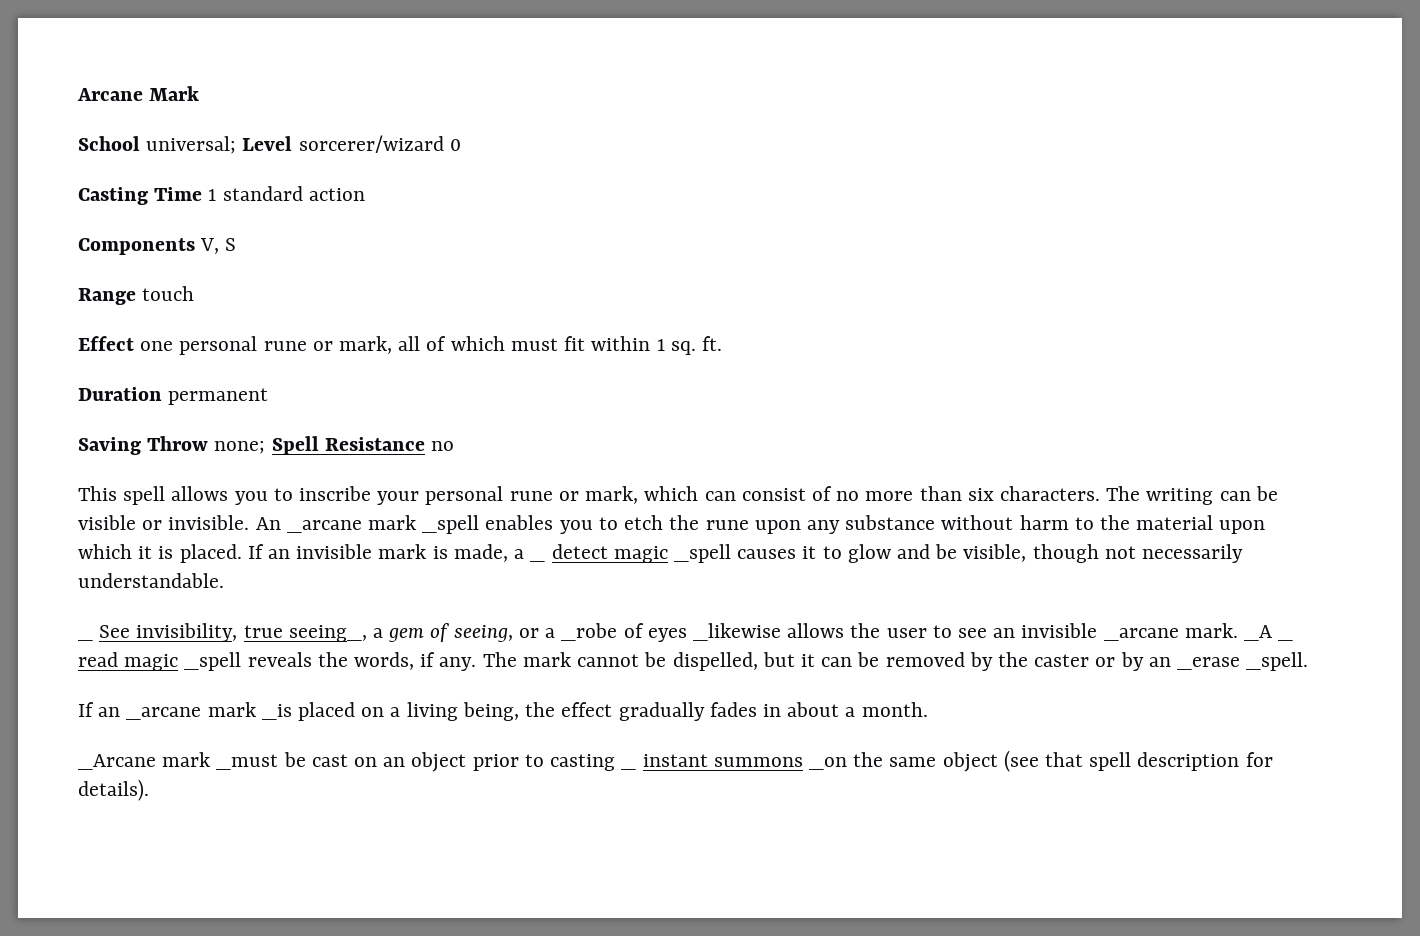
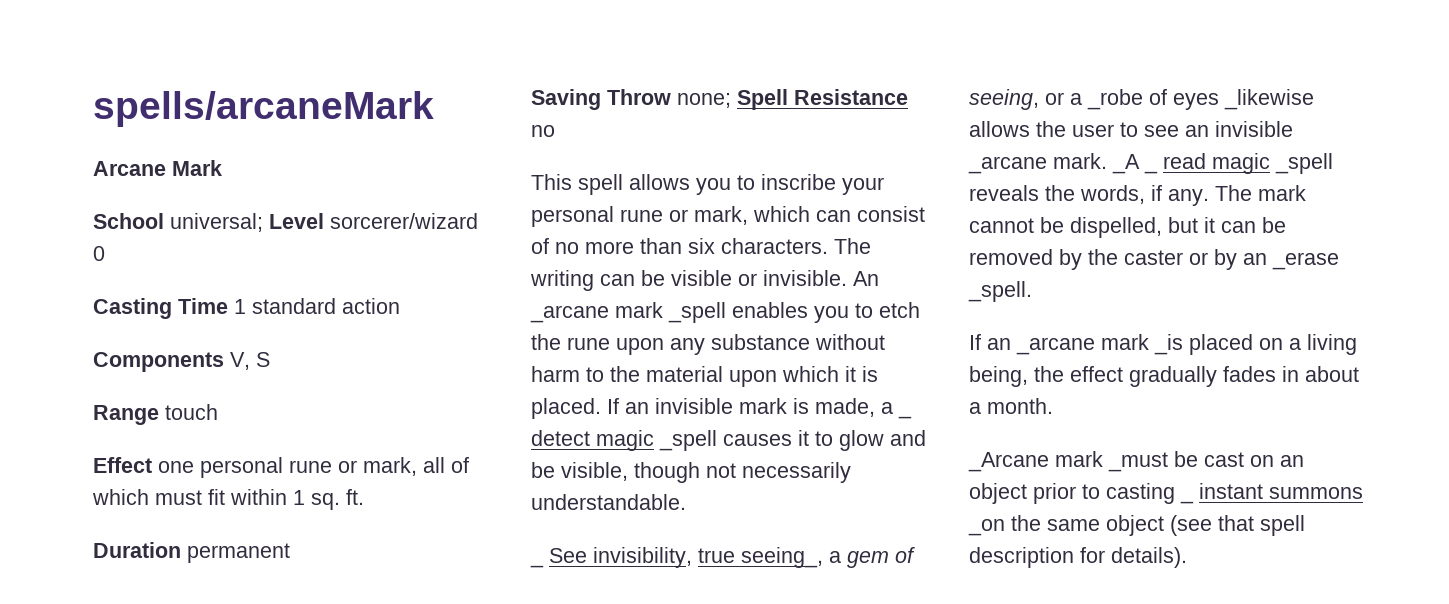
(77, 94) none -> [93,91,434,127] spells/arcaneMark //

